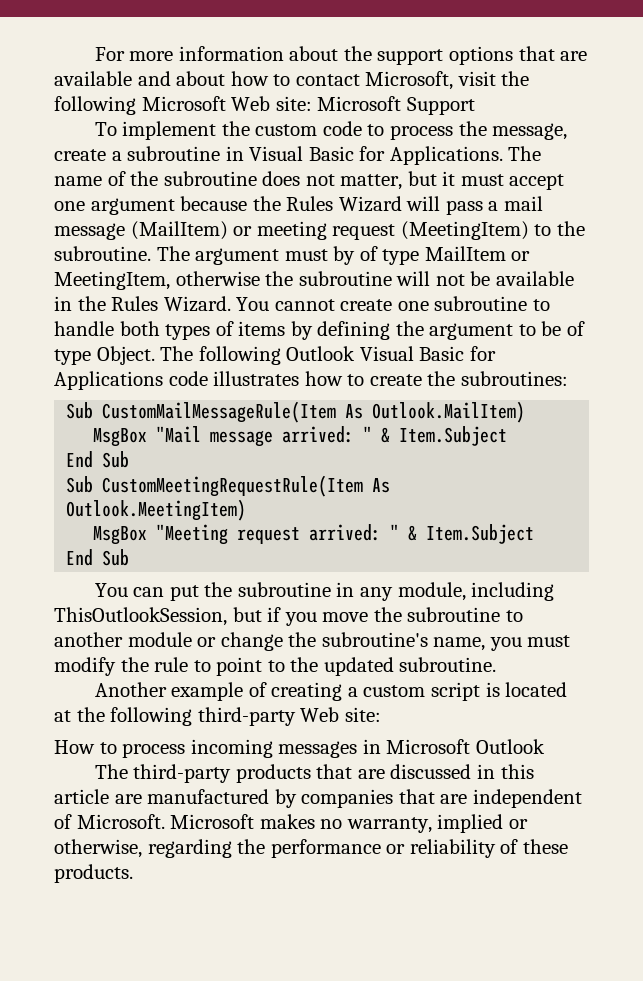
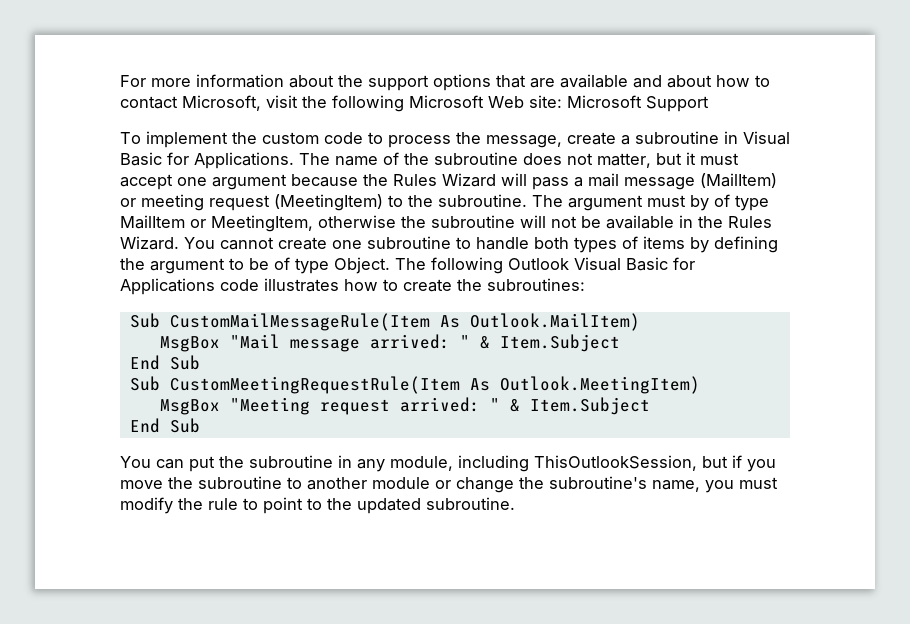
[94,682,568,701] [54,707,381,726] [54,739,545,758] [94,764,534,783] [54,789,582,808] [54,814,528,833] [54,839,568,858] [54,864,133,883] // Another example of creating a custom script is located at the following third-party Web site: // How to process incoming messages in Microsoft Outlook // The third-party products that are discussed in this article are manufactured by companies that are independent of Microsoft. Microsoft makes no warranty, implied or otherwise, regarding the performance or reliability of these products. -> (515, 503) none

